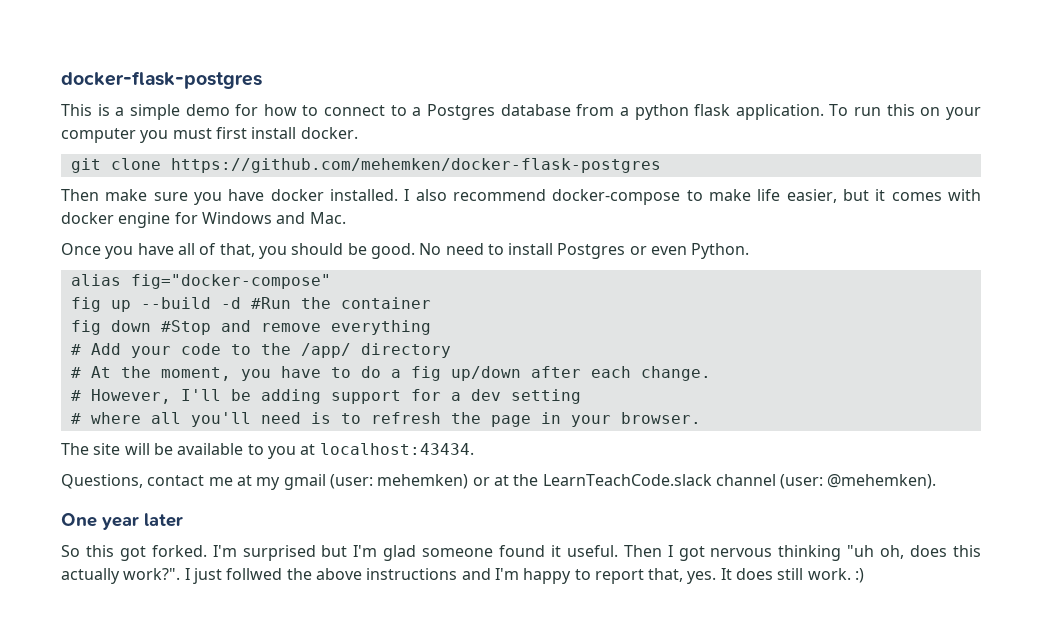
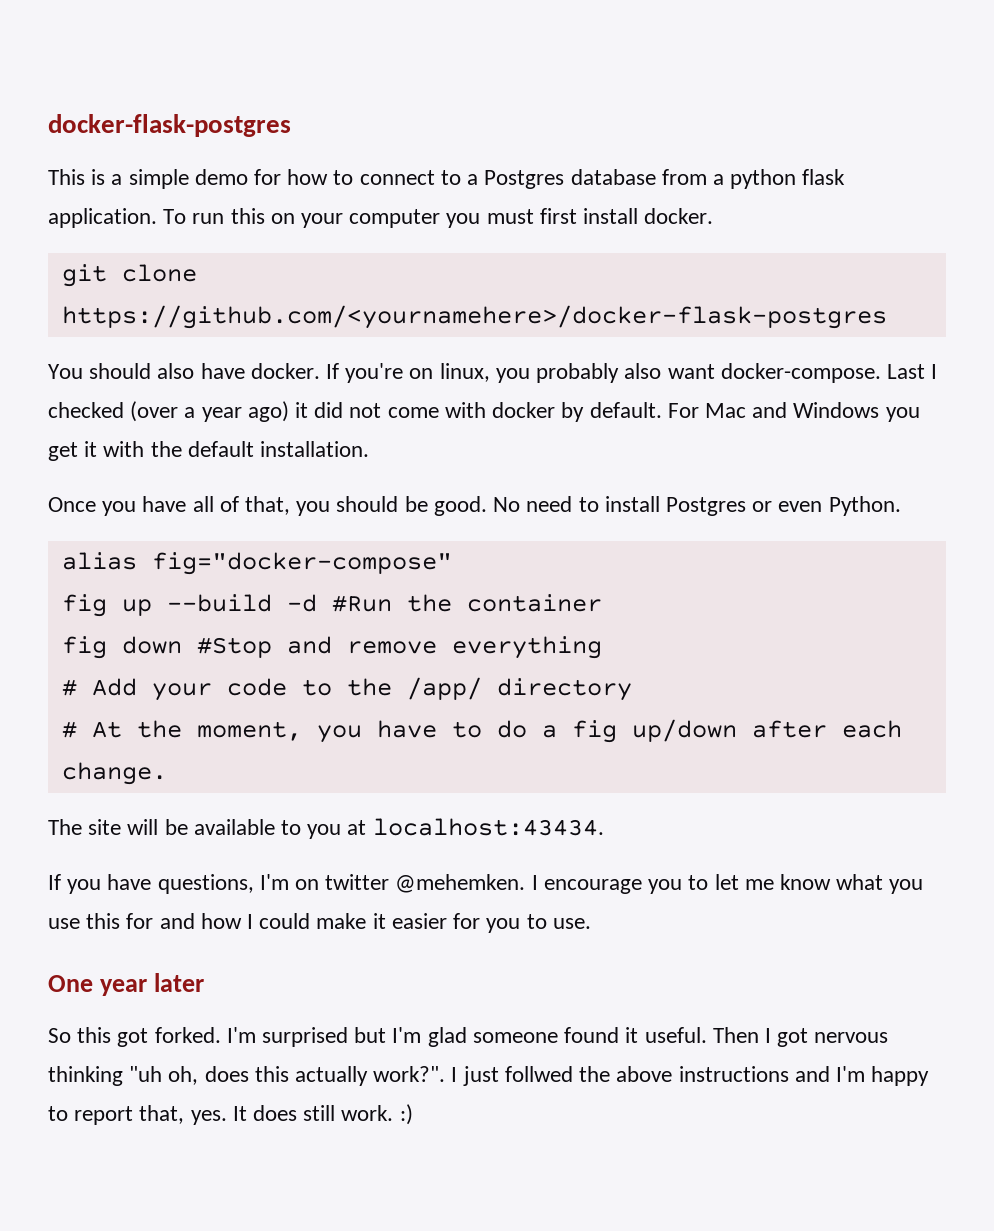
[170,158,661,173] [61,189,982,205] [61,212,346,228] https://github.com/mehemken/docker-flask-postgres // Then make sure you have docker installed. I also recommend docker-compose to make life easier, but it comes with docker engine for Windows and Mac. -> [61,305,887,329] [48,363,938,383] [48,401,920,422] [48,441,370,461] https://github.com/<yournamehere>/docker-flask-postgres // You should also have docker. If you're on linux, you probably also want docker-compose. Last I checked (over a year ago) it did not come with docker by default. For Mac and Windows you get it with the default installation.
[70,389,581,404] [70,412,701,427] // # However, I'll be adding support for a dev setting // # where all you'll need is to refresh the page in your browser. -> (167, 773) none
[61,474,937,490] Questions, contact me at my gmail (user: mehemken) or at the LearnTeachCode.slack channel (user: @mehemken). -> [48,874,924,894] [48,913,591,933] If you have questions, I'm on twitter @mehemken. I encourage you to let me know what you use this for and how I could make it easier for you to use.

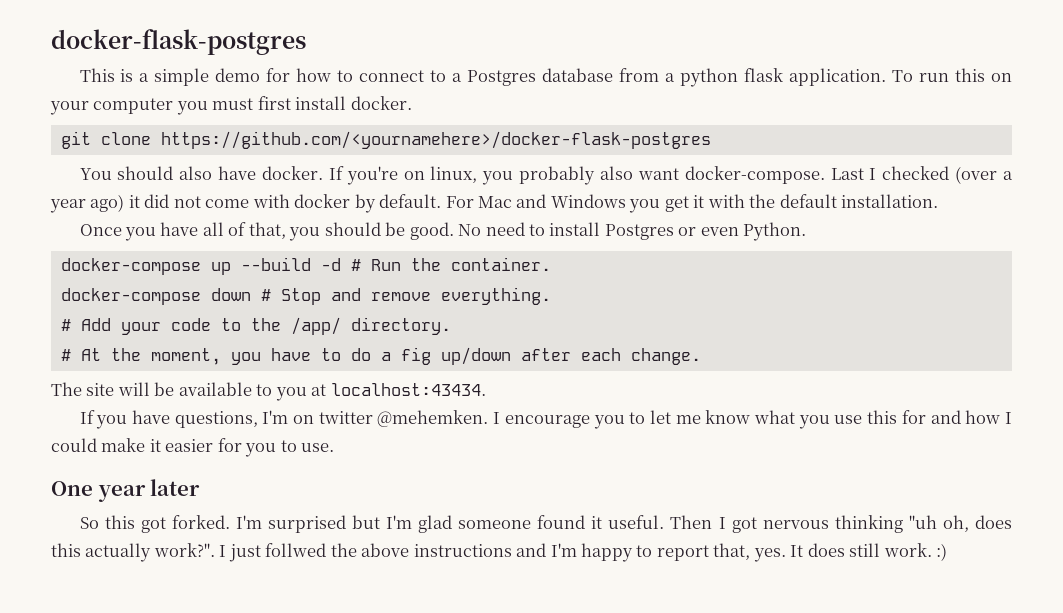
[61,552,452,575] [61,594,602,617] [61,636,272,659] alias fig="docker-compose" // fig up --build -d #Run the container // fig down #Stop -> [60,257,551,275] [60,288,321,305] docker-compose up --build -d # Run the container. // docker-compose down # Stop
[451,636,602,659] everything -> [440,287,551,305] everything.
[496,678,632,701] directory -> [350,317,451,335] directory.

